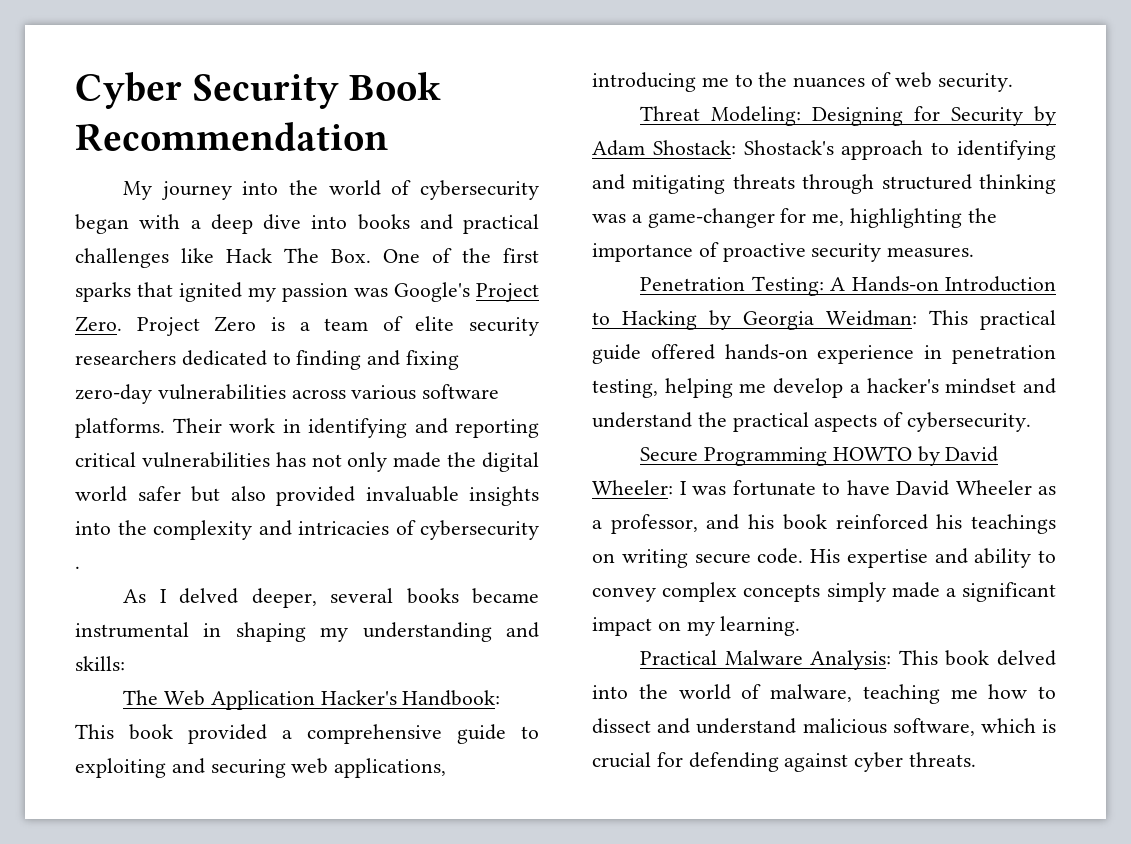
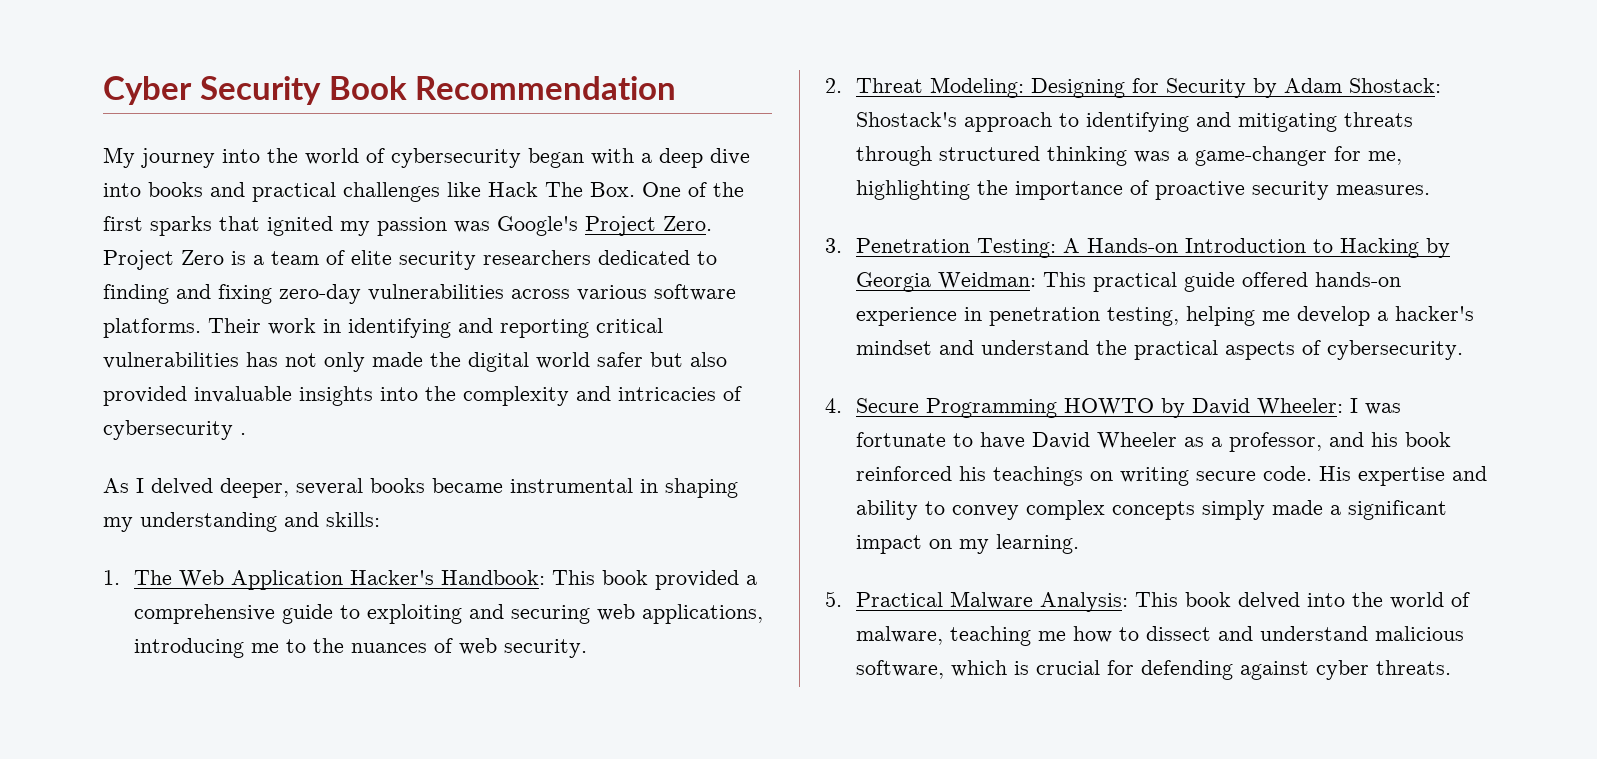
(125, 663) none -> [103,570,120,585] 1.
(1013, 82) none -> [825,78,842,93] 2.
(975, 252) none -> [825,238,842,253] 3.
(1032, 422) none -> [825,398,842,413] 4.
(801, 626) none -> [825,591,842,607] 5.

